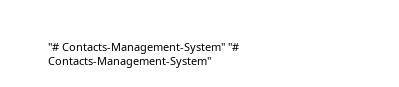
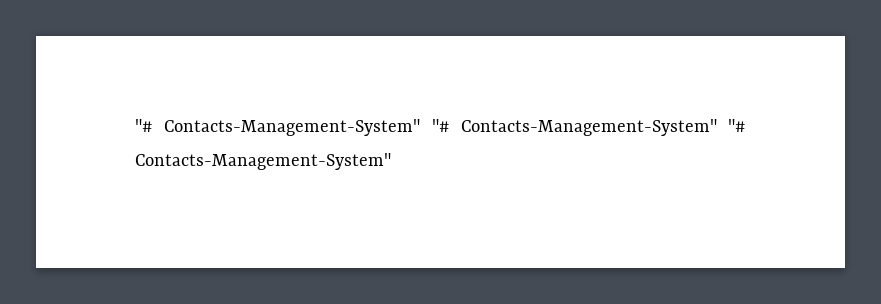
[48,43,239,54] [48,57,211,68] "# Contacts-Management-System" "# Contacts-Management-System" -> [135,119,746,136] [135,153,391,170] "# Contacts-Management-System" "# Contacts-Management-System" "# Contacts-Management-System"

